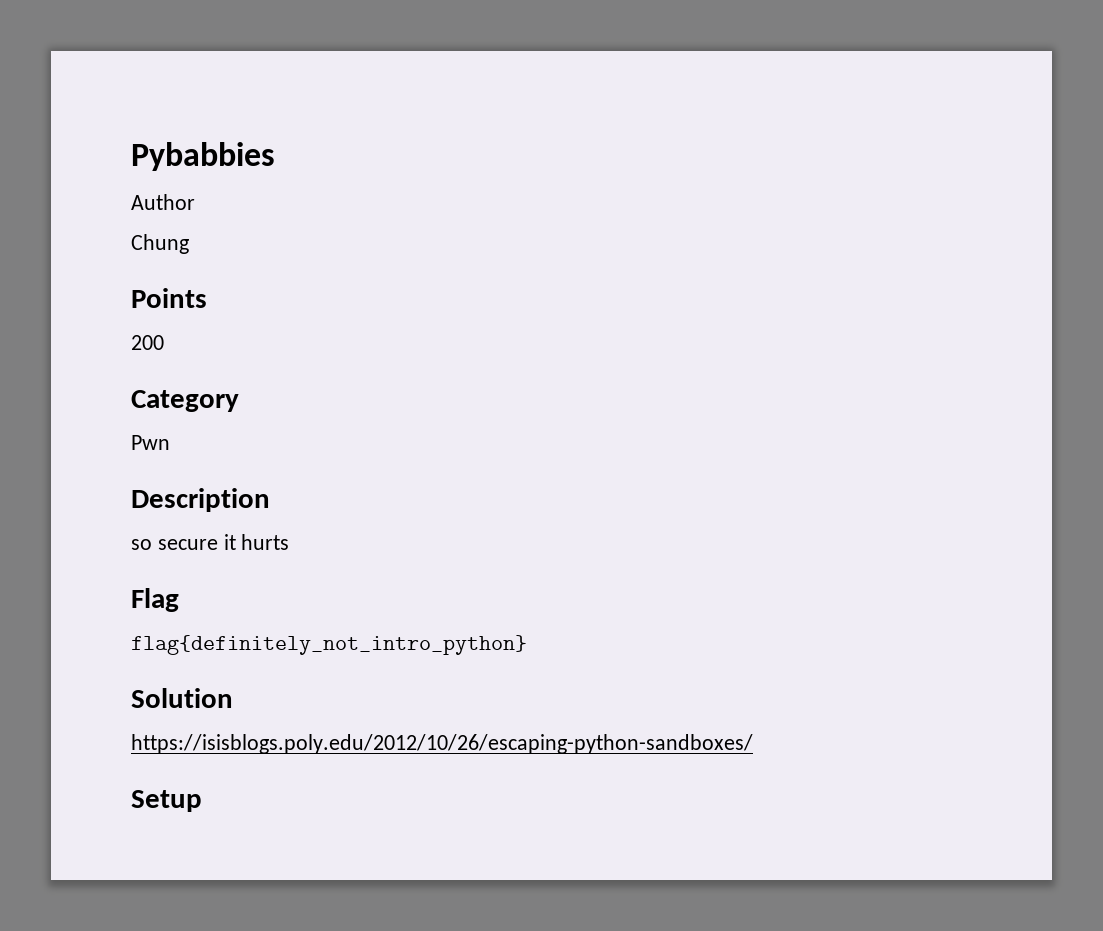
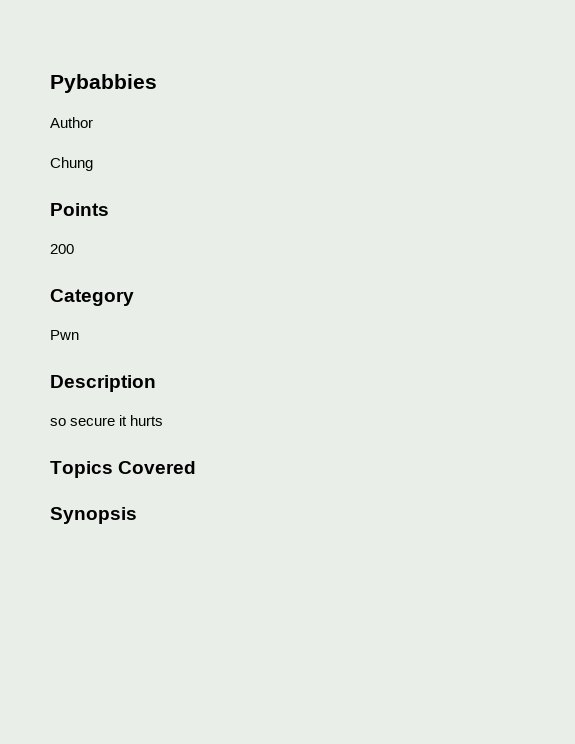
[131,588,179,612] [131,635,527,655] [131,688,233,708] [131,734,753,754] [131,790,202,812] Flag // flag{definitely_not_intro_python} // Solution // https://isisblogs.poly.edu/2012/10/26/escaping-python-sandboxes/ // Setup -> [50,461,197,478] [50,507,137,524] Topics Covered // Synopsis

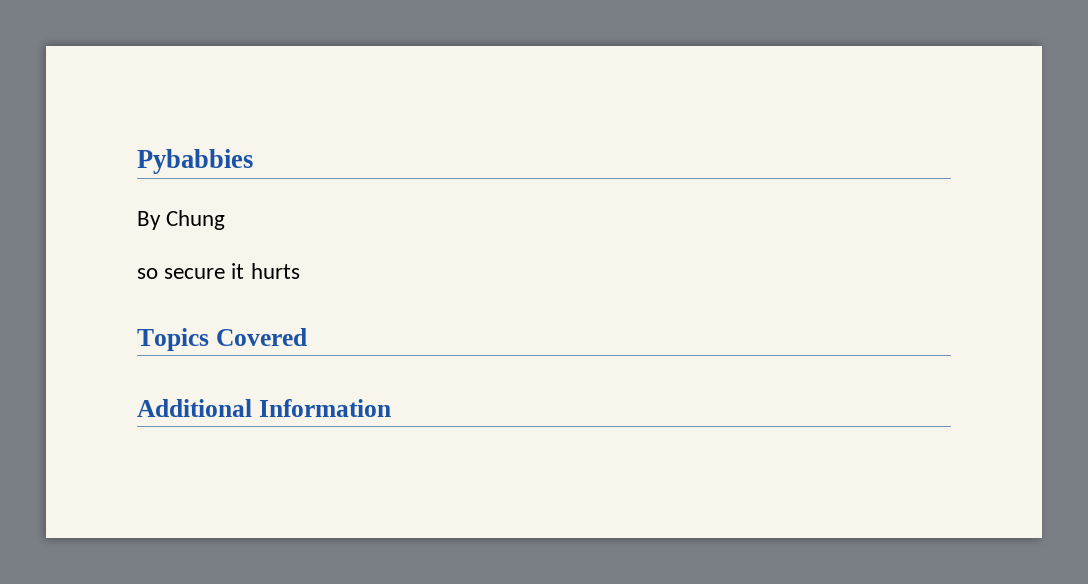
[50,117,93,128] Author // -> [137,211,161,230] By
[50,203,109,216] [50,244,74,254] [50,289,134,306] [50,330,79,340] [50,375,156,392] // Points // 200 // Category // Pwn // Description -> (226, 220) none
[50,507,137,524] Synopsis -> [137,399,391,417] Additional Information

